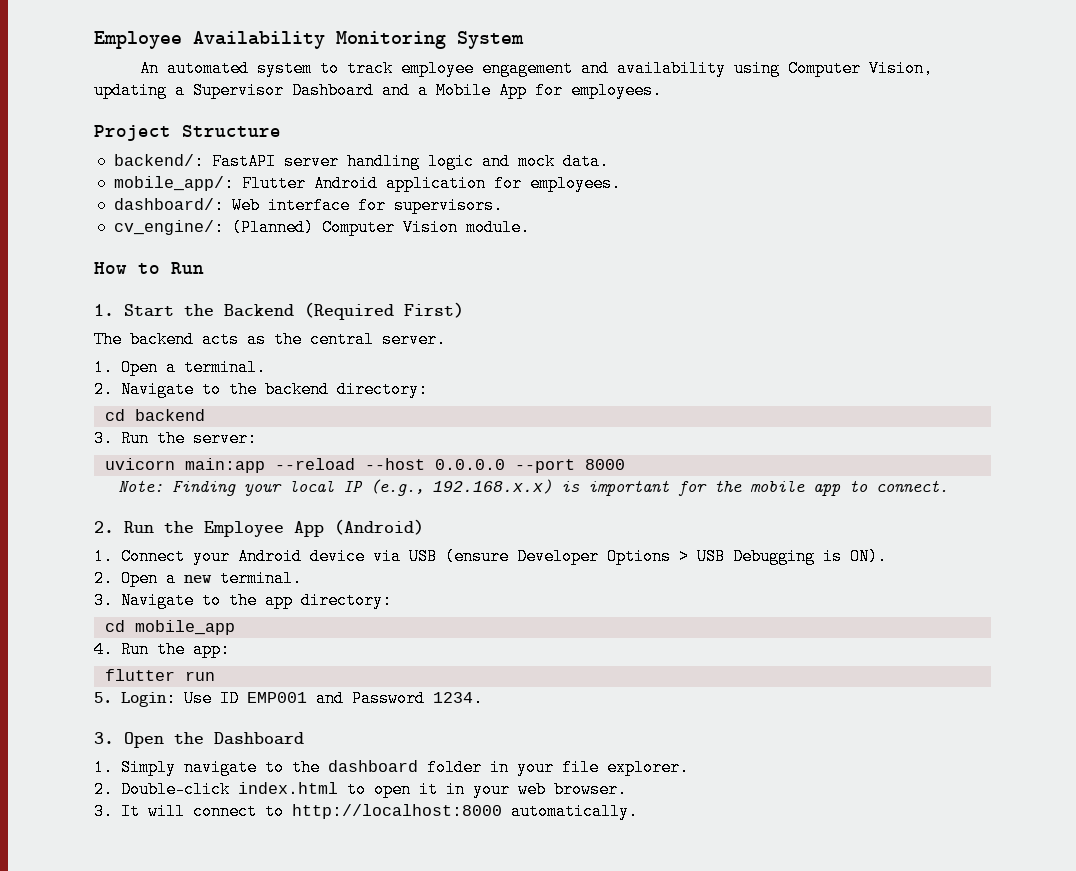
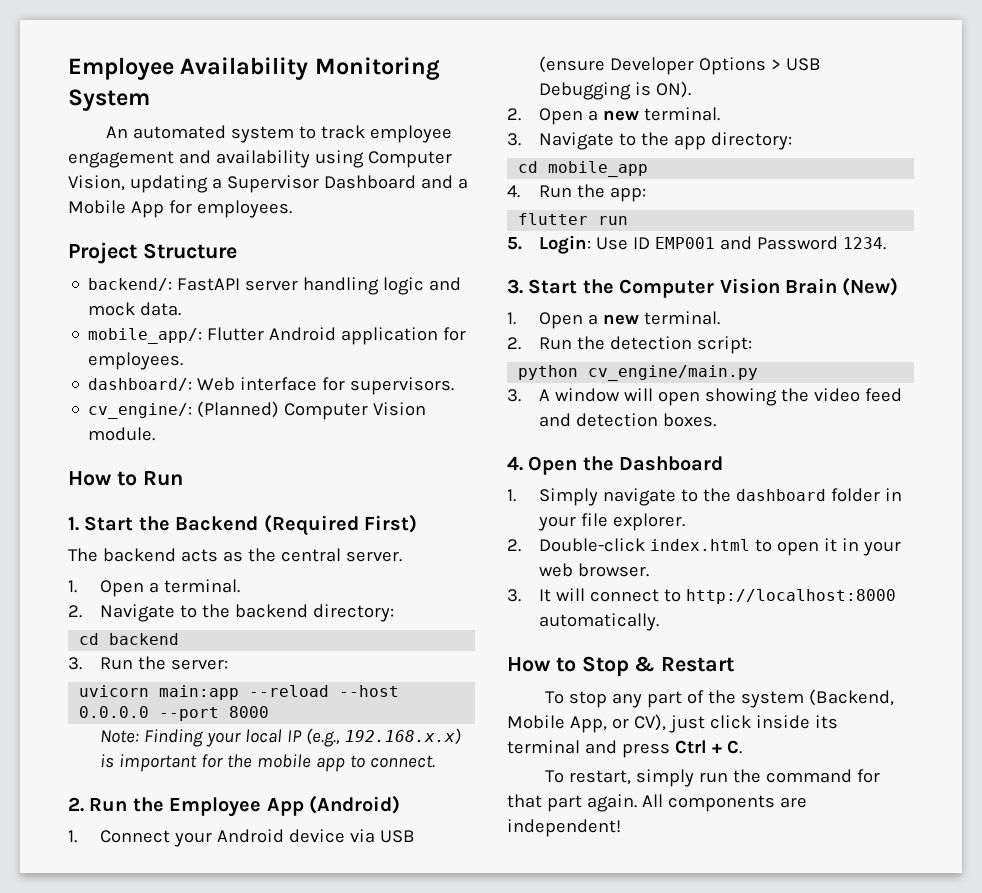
(114, 738) none -> [528,277,899,298] [507,311,720,329] [507,336,752,354] [518,365,759,381] [507,388,902,406] [538,413,716,427] [507,456,523,471] Start the Computer Vision Brain (New) // 1. Open a new terminal. // 2. Run the detection script: // python cv_engine/main.py // 3. A window will open showing the video feed and detection boxes. // 4.
(638, 811) none -> [507,656,735,677] [544,689,894,708] [507,714,838,733] [507,740,742,758] [544,769,880,787] [507,794,807,812] [507,819,621,837] // How to Stop & Restart // To stop any part of the system (Backend, Mobile App, or CV), just click inside its terminal and press Ctrl + C. // To restart, simply run the command for that part again. All components are independent!

